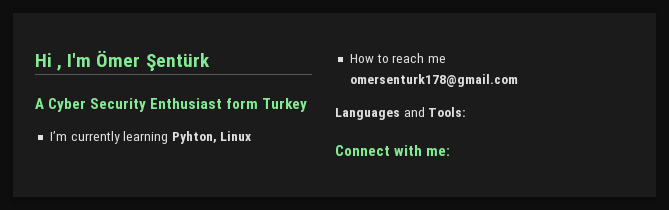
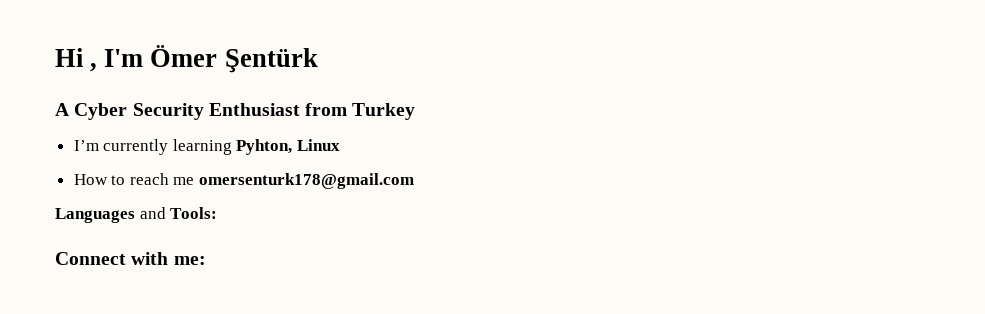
[226,98,259,109] form -> [305,103,348,116] from

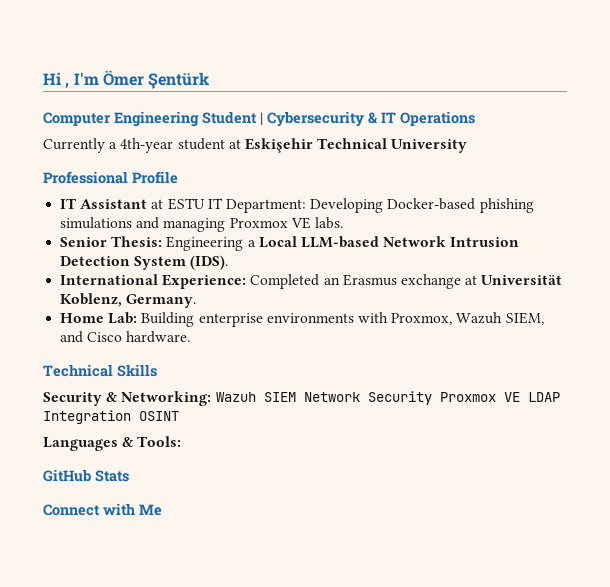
[55,103,416,120] [73,139,341,155] [73,173,415,189] A Cyber Security Enthusiast from Turkey // I’m currently learning Pyhton, Linux // How to reach me omersenturk178@gmail.com -> [43,111,475,127] [43,138,468,153] [43,171,178,184] [60,198,534,213] [60,217,343,232] [60,236,520,251] [60,255,229,270] [60,274,563,289] [60,293,197,308] [60,312,544,327] [60,331,191,343] [43,364,157,377] [43,391,560,406] [43,410,179,424] Computer Engineering Student | Cybersecurity & IT Operations // Currently a 4th-year student at Eskişehir Technical University // Professional Profile // IT Assistant at ESTU IT Department: Developing Docker-based phishing simulations and managing Proxmox VE labs. // Senior Thesis: Engineering a Local LLM-based Network Intrusion Detection System (IDS). // International Experience: Completed an Erasmus exchange at Universität Koblenz, Germany. // Home Lab: Building enterprise environments with Proxmox, Wazuh SIEM, and Cisco hardware. // Technical Skills // Security & Networking: Wazuh SIEM Network Security Proxmox VE LDAP Integration OSINT
[139,207,166,219] and -> [122,437,134,447] &
(218, 213) none -> [43,469,129,482] // GitHub Stats
[173,256,206,265] me: -> [139,504,162,516] Me

